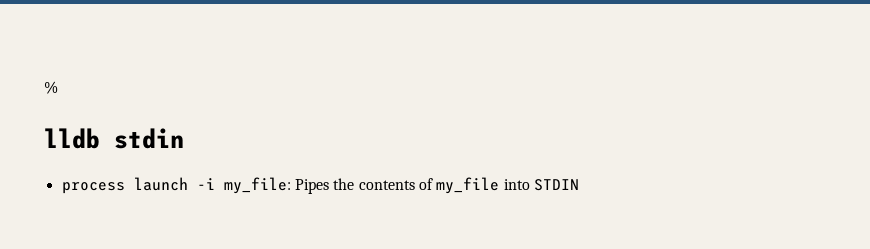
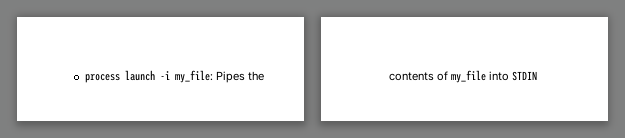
[44,81,58,94] [44,128,184,149] % // lldb stdin // -> (84, 78) none

